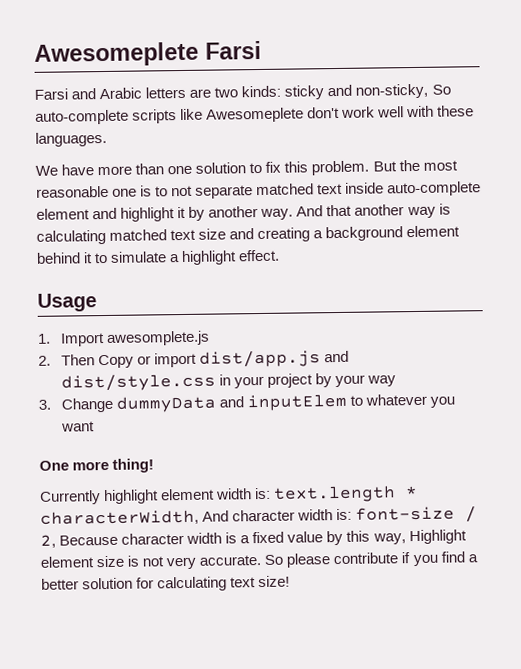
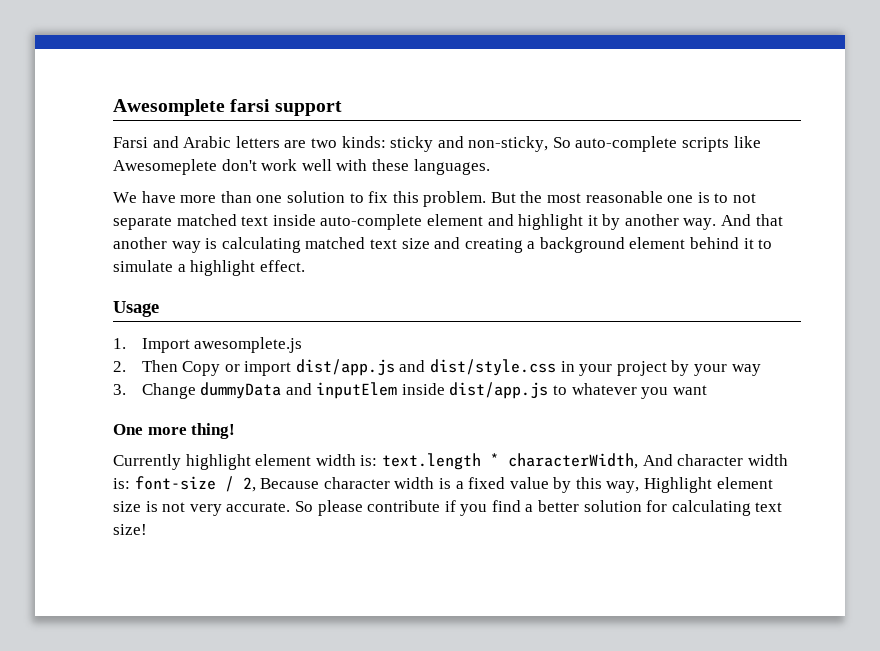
[34,40,262,67] Awesomeplete Farsi -> [113,99,342,116] Awesomplete farsi support
(347, 402) none -> [401,382,549,399] inside dist/app.js

